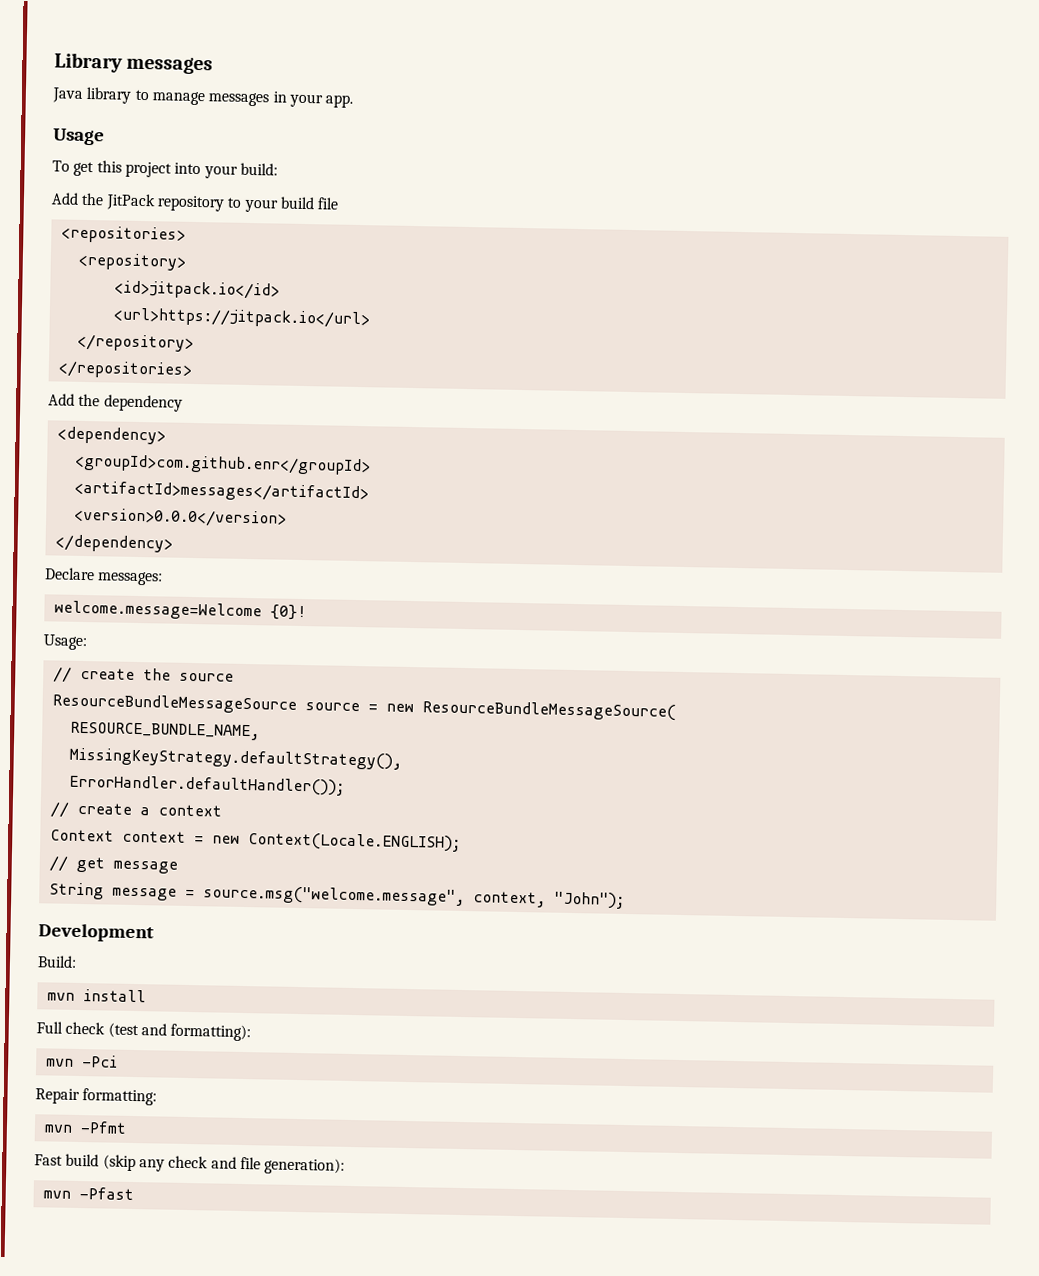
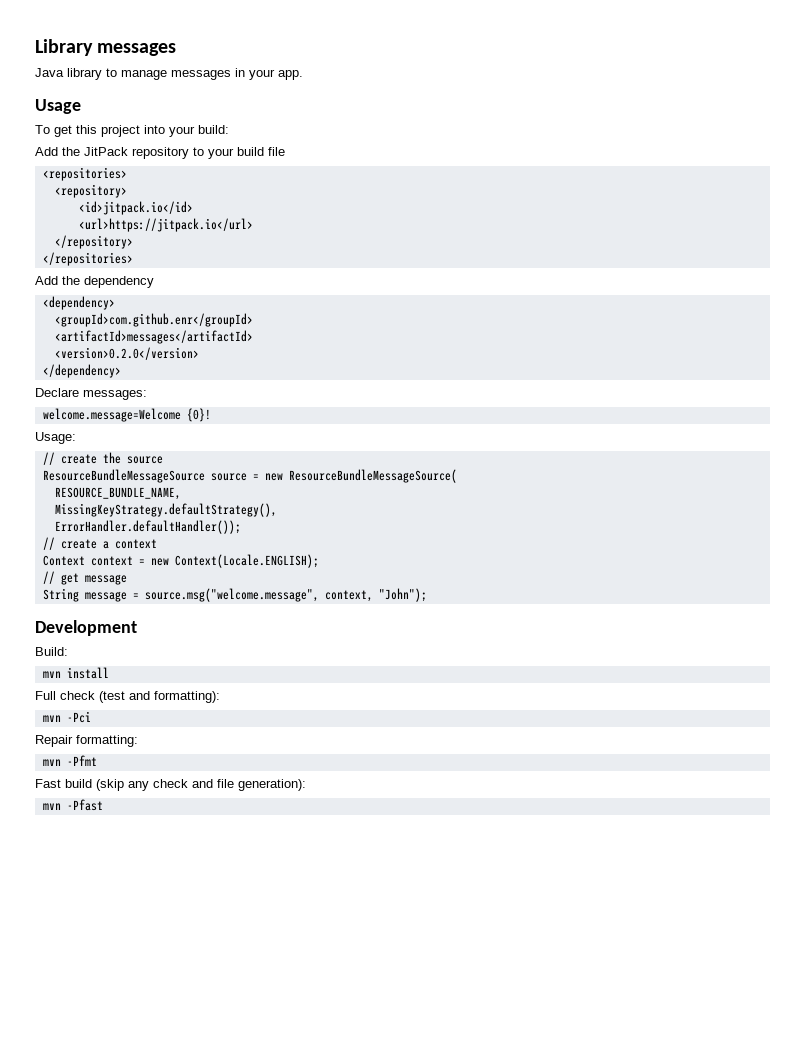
[73,507,287,528] <version>0.0.0</version> -> [54,347,199,360] <version>0.2.0</version>

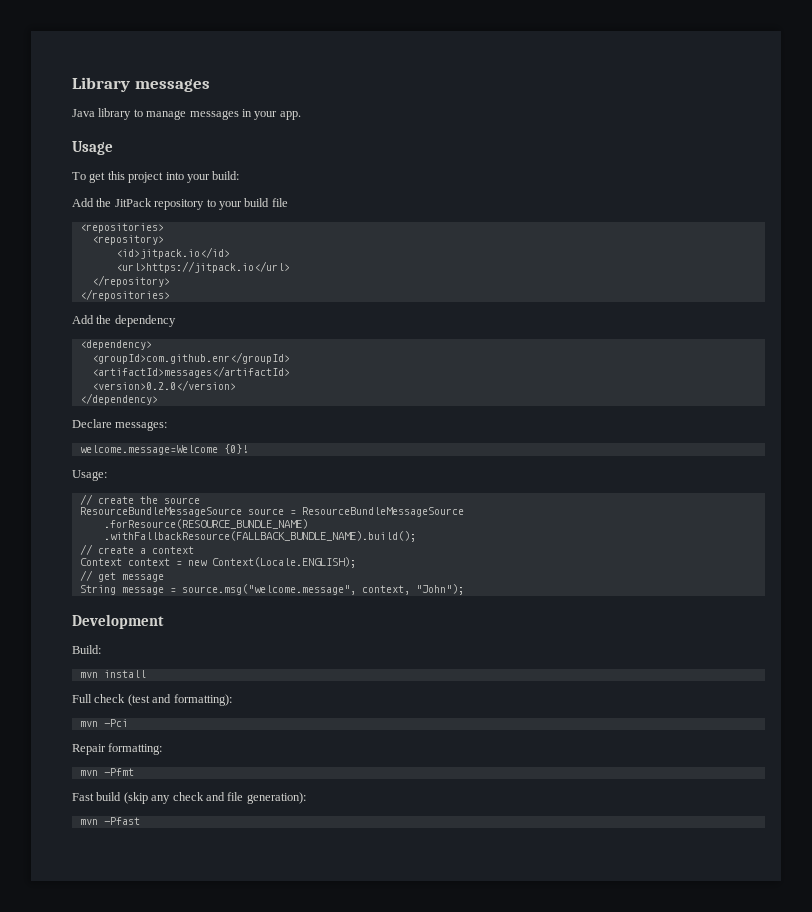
[264,469,457,483] [54,487,181,500] [54,503,277,517] [54,520,241,534] new ResourceBundleMessageSource( // RESOURCE_BUNDLE_NAME, // MissingKeyStrategy.defaultStrategy(), // ErrorHandler.defaultHandler()); -> [301,507,464,517] [103,519,308,529] [103,531,416,542] ResourceBundleMessageSource // .forResource(RESOURCE_BUNDLE_NAME) // .withFallbackResource(FALLBACK_BUNDLE_NAME).build();

